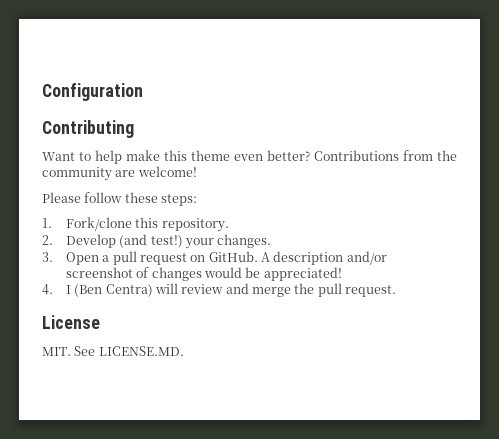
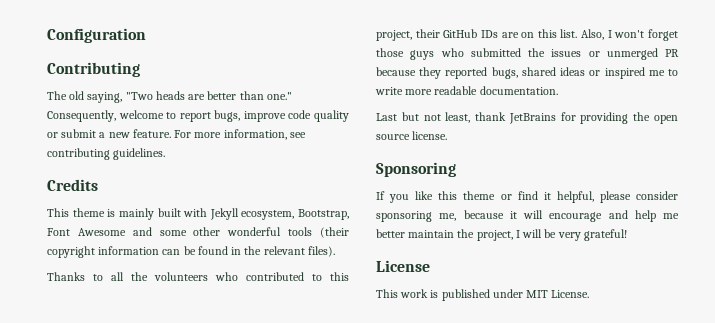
[42,150,457,164] [42,166,197,181] [42,192,198,206] [42,217,229,232] [42,234,272,249] [42,251,387,265] [65,267,342,281] [42,283,397,297] [42,315,100,329] [42,346,184,356] Want to help make this theme even better? Contributions from the community are welcome! // Please follow these steps: // 1. Fork/clone this repository. // 2. Develop (and test!) your changes. // 3. Open a pull request on GitHub. A description and/or screenshot of changes would be appreciated! // 4. I (Ben Centra) will review and merge the pull request. // License // MIT. See LICENSE.MD. -> [47,91,292,103] [47,110,349,122] [47,129,306,140] [47,148,166,160] [47,179,98,191] [47,208,349,220] [47,227,349,238] [47,246,335,258] [47,272,349,281] [376,29,678,41] [376,48,679,60] [376,67,678,79] [375,86,558,95] [376,112,678,124] [376,131,448,140] [376,162,456,177] [376,191,678,203] [376,210,679,222] [376,229,627,241] [376,260,430,272] [376,289,590,301] The old saying, "Two heads are better than one." Consequently, welcome to report bugs, improve code quality or submit a new feature. For more information, see contributing guidelines. // Credits // This theme is mainly built with Jekyll ecosystem, Bootstrap, Font Awesome and some other wonderful tools (their copyright information can be found in the relevant files). // Thanks to all the volunteers who contributed to this project, their GitHub IDs are on this list. Also, I won't forget those guys who submitted the issues or unmerged PR because they reported bugs, shared ideas or inspired me to write more readable documentation. // Last but not least, thank JetBrains for providing the open source license. // Sponsoring // If you like this theme or find it helpful, please consider sponsoring me, because it will encourage and help me better maintain the project, I will be very grateful! // License // This work is published under MIT License.

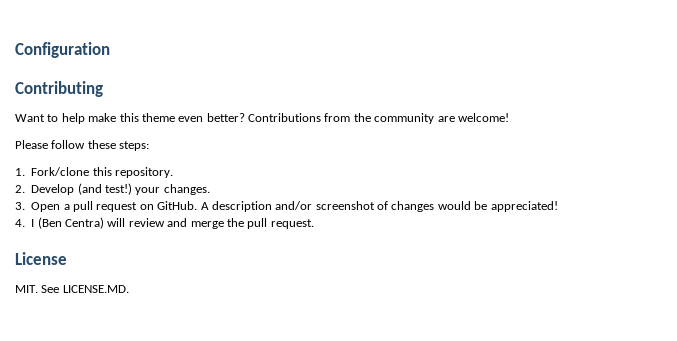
[47,91,292,103] [47,110,349,122] [47,129,306,140] [47,148,166,160] [47,179,98,191] [47,208,349,220] [47,227,349,238] [47,246,335,258] [47,272,349,281] [376,29,678,41] [376,48,679,60] [376,67,678,79] [375,86,558,95] [376,112,678,124] [376,131,448,140] [376,162,456,177] [376,191,678,203] [376,210,679,222] [376,229,627,241] [376,260,430,272] [376,289,590,301] The old saying, "Two heads are better than one." Consequently, welcome to report bugs, improve code quality or submit a new feature. For more information, see contributing guidelines. // Credits // This theme is mainly built with Jekyll ecosystem, Bootstrap, Font Awesome and some other wonderful tools (their copyright information can be found in the relevant files). // Thanks to all the volunteers who contributed to this project, their GitHub IDs are on this list. Also, I won't forget those guys who submitted the issues or unmerged PR because they reported bugs, shared ideas or inspired me to write more readable documentation. // Last but not least, thank JetBrains for providing the open source license. // Sponsoring // If you like this theme or find it helpful, please consider sponsoring me, because it will encourage and help me better maintain the project, I will be very grateful! // License // This work is published under MIT License. -> [15,113,509,124] [15,140,150,151] [15,167,173,178] [15,183,210,195] [15,201,558,212] [15,217,314,229] [15,252,67,265] [15,285,129,293] Want to help make this theme even better? Contributions from the community are welcome! // Please follow these steps: // 1. Fork/clone this repository. // 2. Develop (and test!) your changes. // 3. Open a pull request on GitHub. A description and/or screenshot of changes would be appreciated! // 4. I (Ben Centra) will review and merge the pull request. // License // MIT. See LICENSE.MD.

